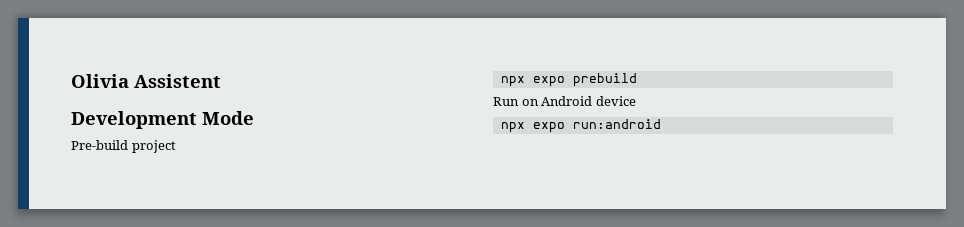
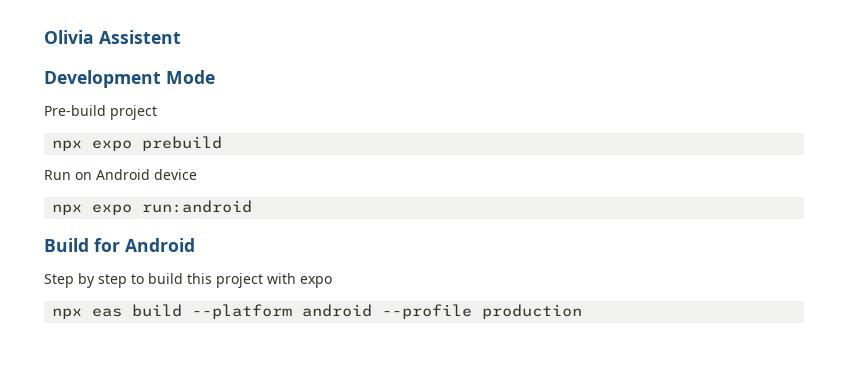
(661, 124) none -> [44,238,195,252] [44,273,332,288] [52,304,583,319] // Build for Android // Step by step to build this project with expo // npx eas build --platform android --profile production

